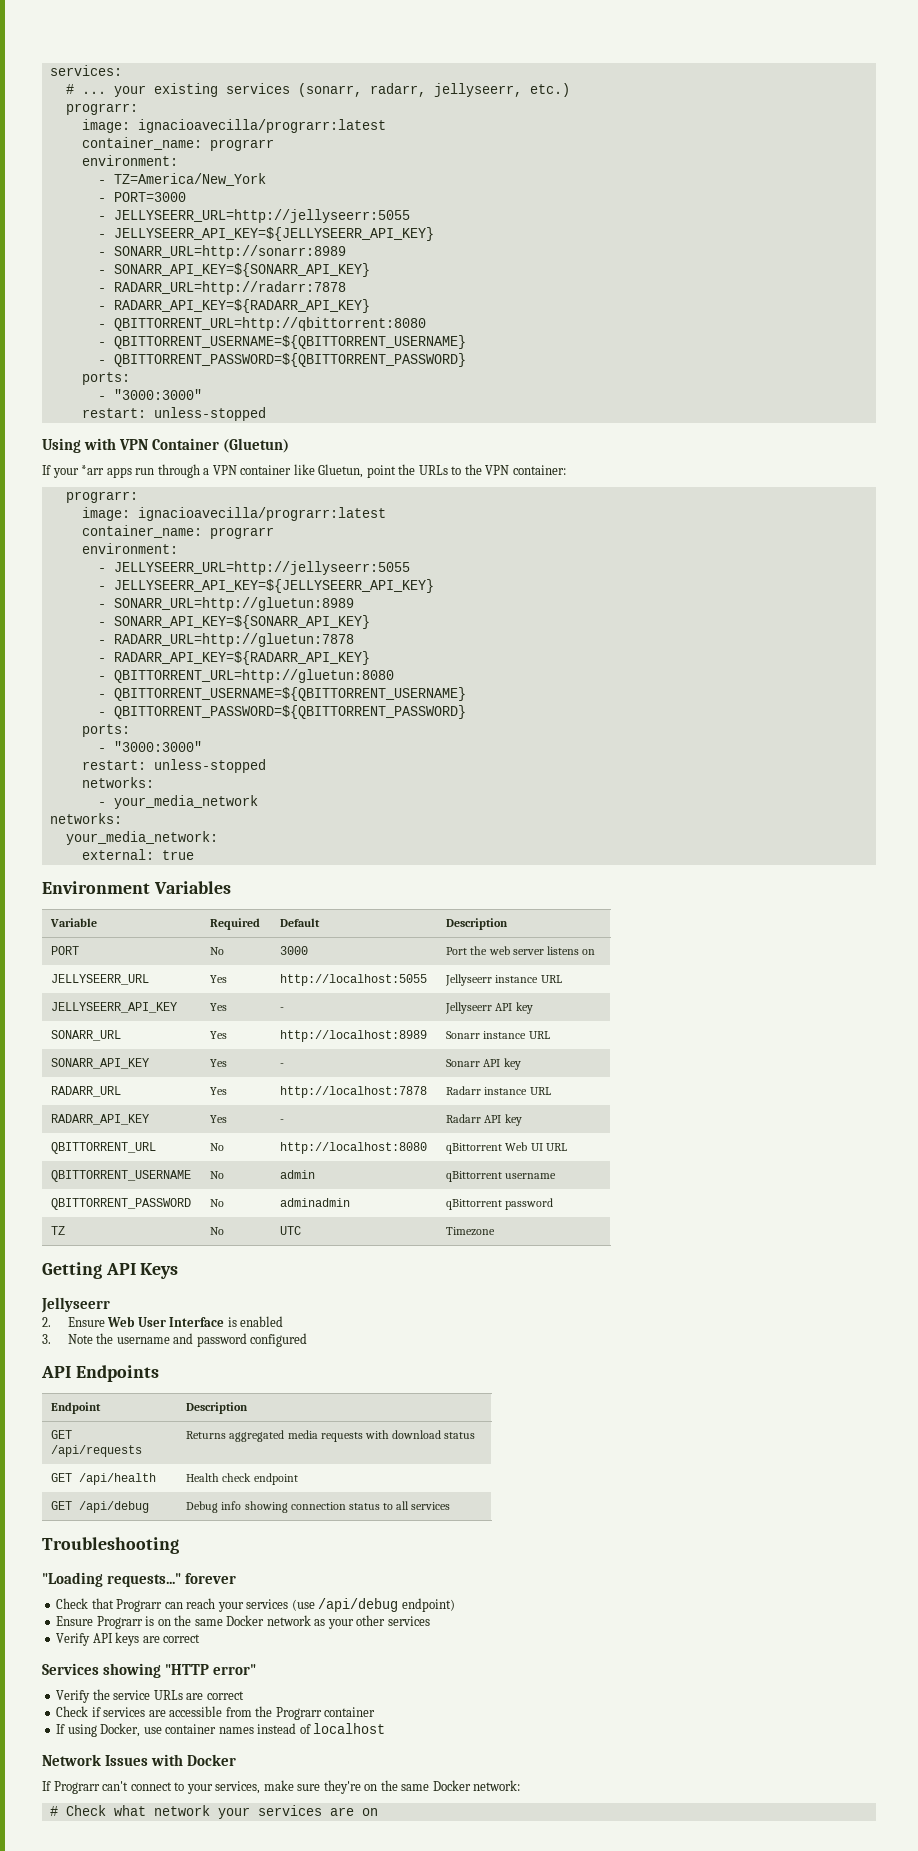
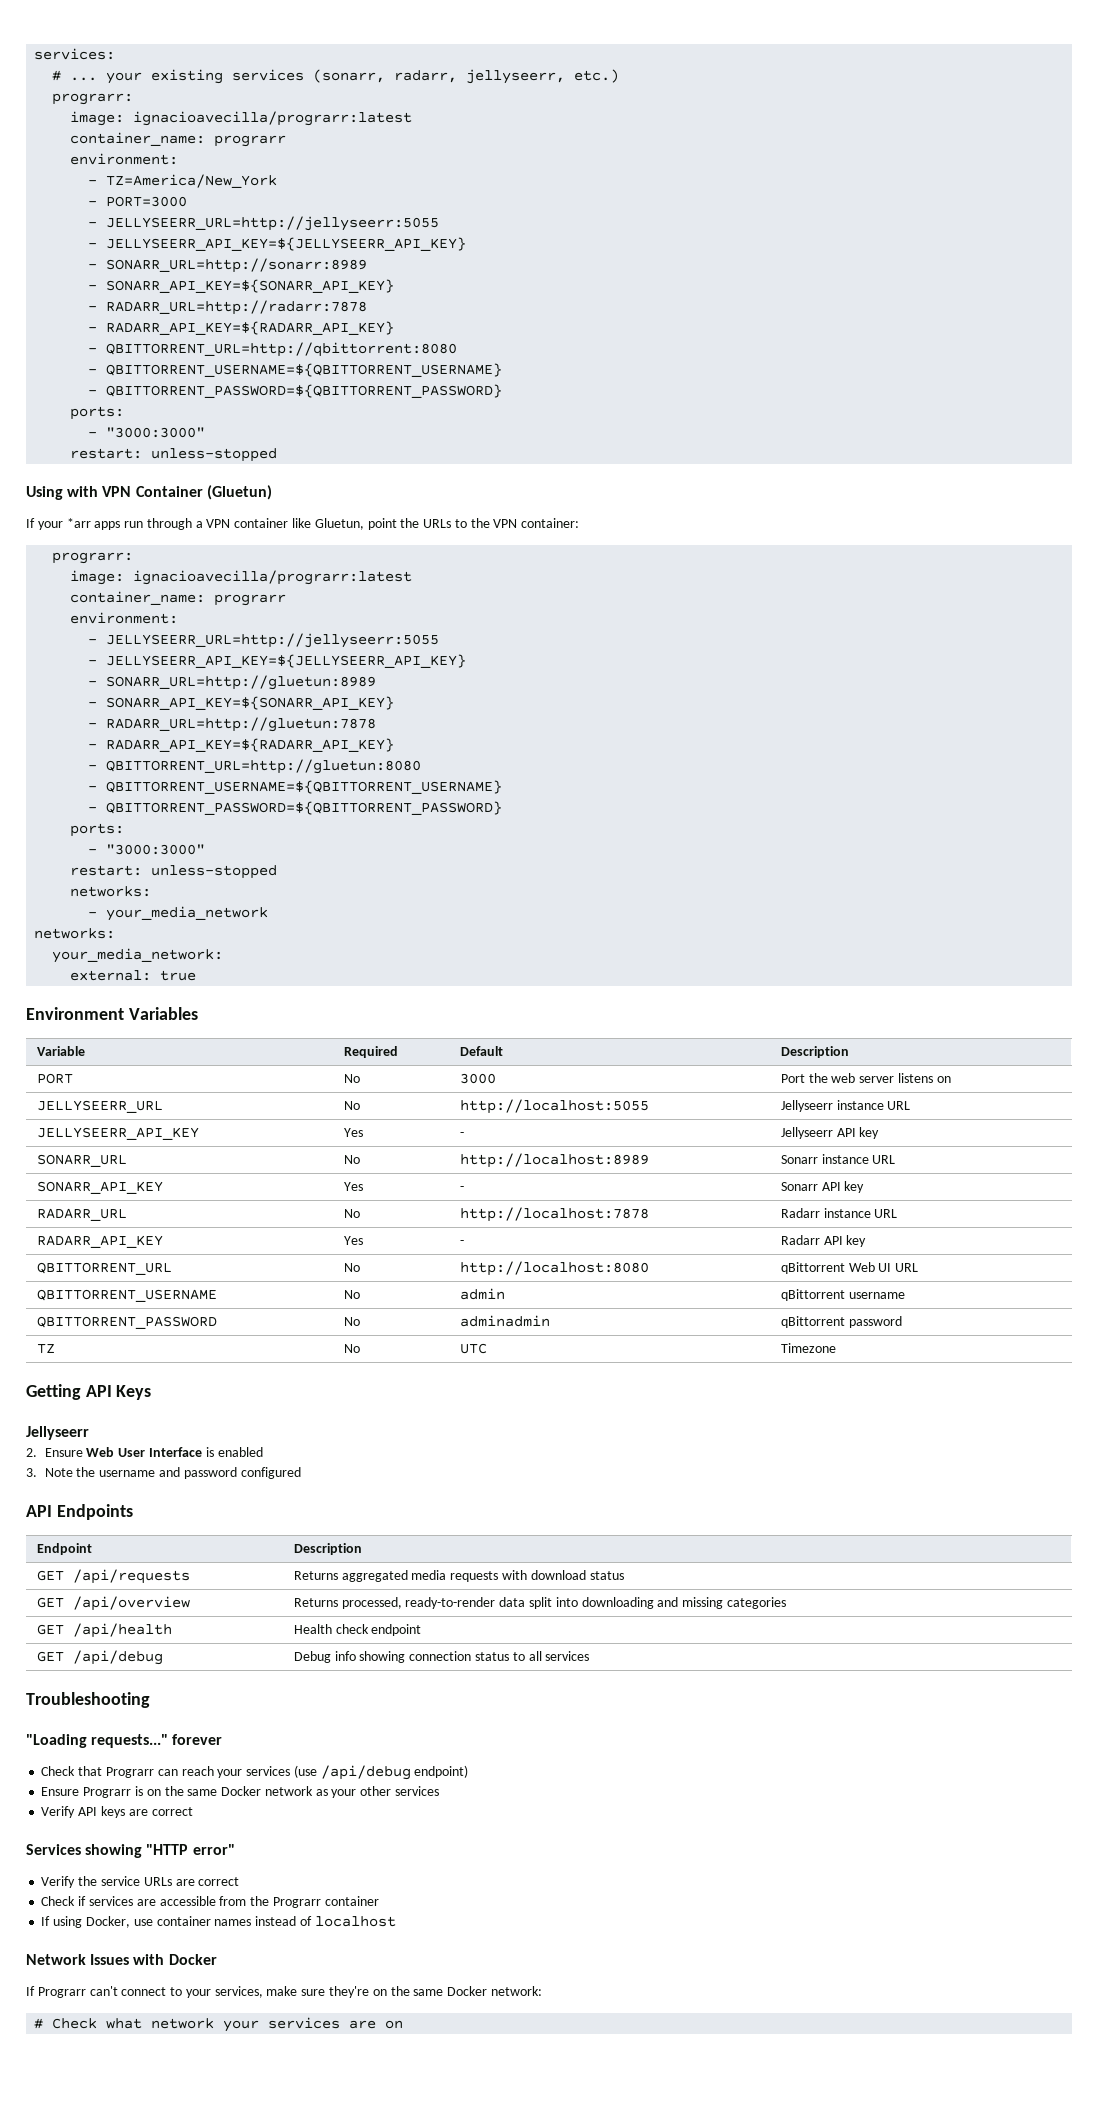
[210,975,228,983] Yes -> [343,1101,360,1110] No
[210,1031,228,1039] Yes -> [343,1155,360,1164] No
[210,1087,228,1095] Yes -> [343,1209,360,1218] No
(475, 1435) none -> [36,1596,190,1611] [293,1597,786,1609] // GET /api/overview | Returns processed, ready-to-render data split into downloading and missing categories

